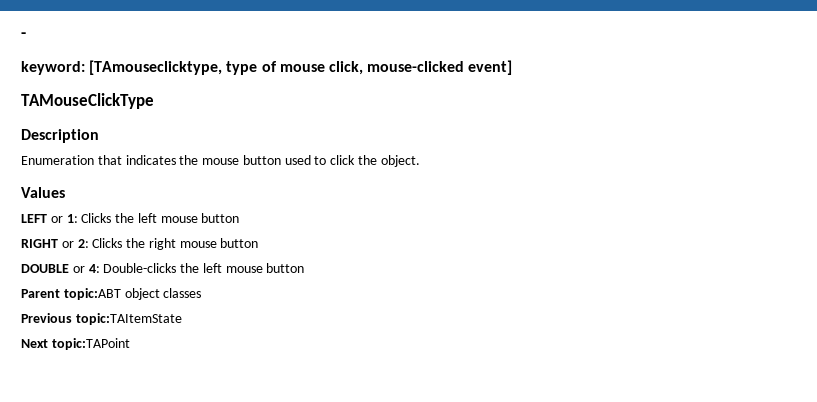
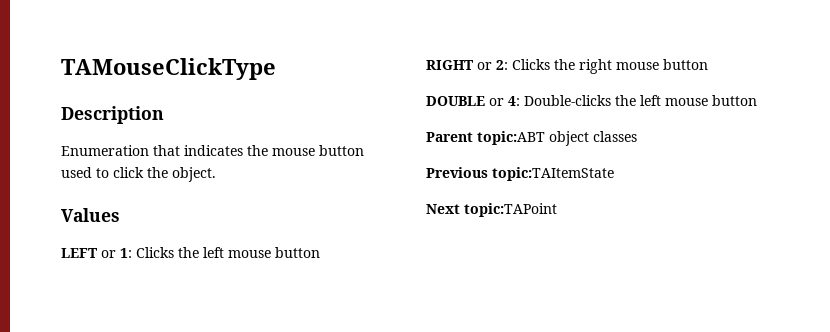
[21,32,26,38] [21,60,513,75] - // keyword: [TAmouseclicktype, type of mouse click, mouse-clicked event] // -> (61, 69) none

